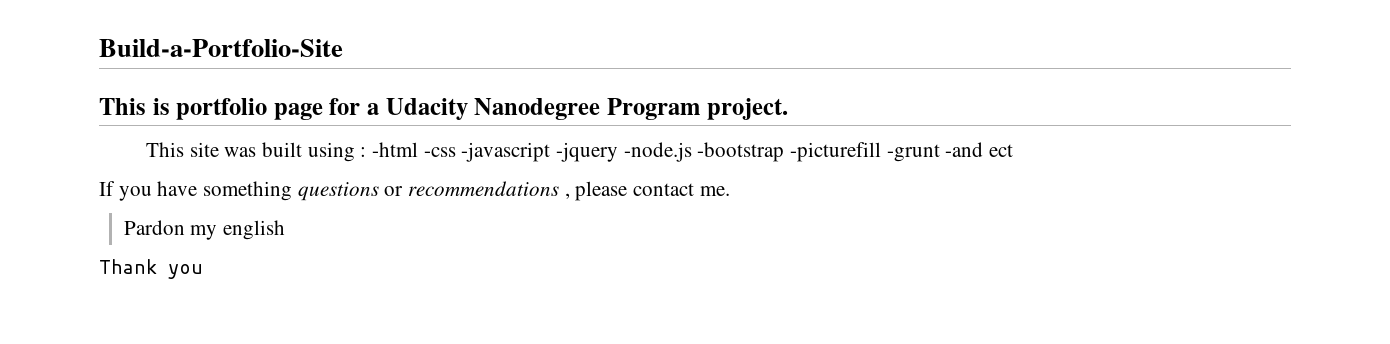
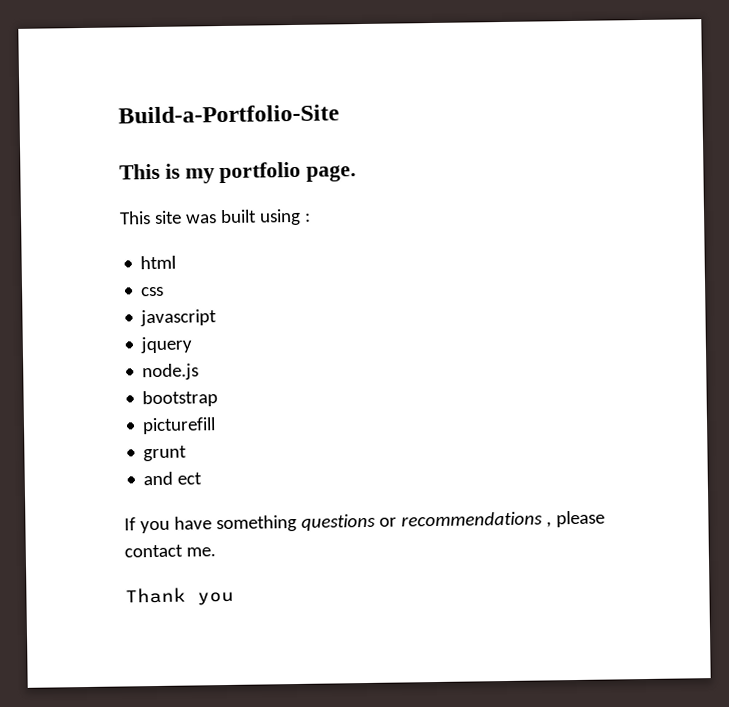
[176,98,788,120] portfolio page for a Udacity Nanodegree Program project. -> [184,161,357,184] my portfolio page.
[372,142,984,162] -html -css -javascript -jquery -node.js -bootstrap -picturefill -grunt -and -> [140,255,177,270] [141,286,165,297] [140,309,218,327] [140,336,193,354] [142,363,200,381] [142,390,219,408] [142,417,217,435] [143,445,188,462] [143,471,174,486] // html // css // javascript // jquery // node.js // bootstrap // picturefill // grunt // and
[123,220,286,240] // Pardon my english -> (216, 552) none

